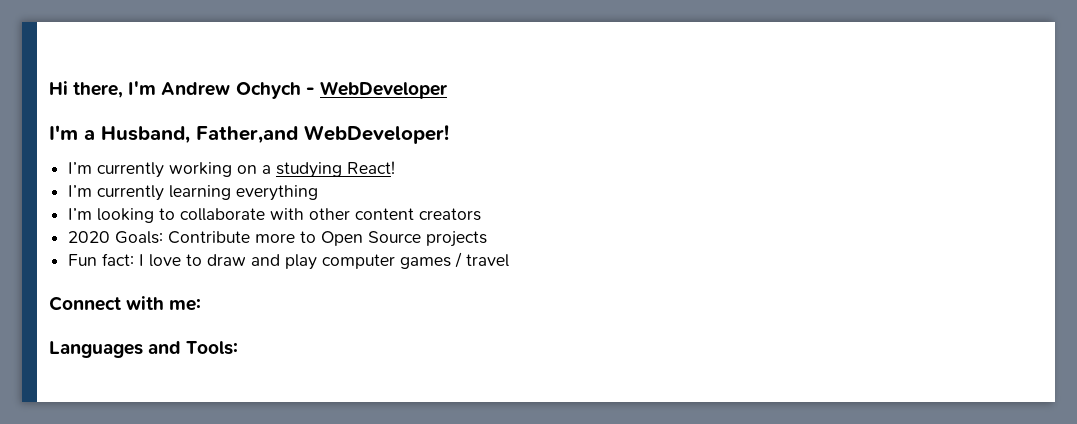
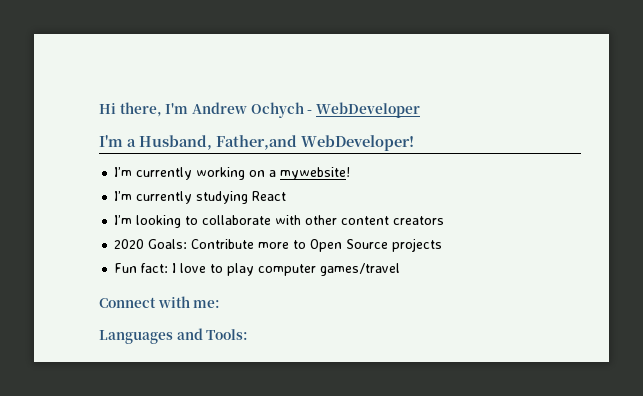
[276,161,396,178] [68,185,319,201] studying React! // I’m currently learning everything -> [280,167,351,180] [114,191,287,204] mywebsite! // I’m currently studying React
[207,252,510,270] draw and play computer games / travel -> [227,263,401,276] play computer games/travel

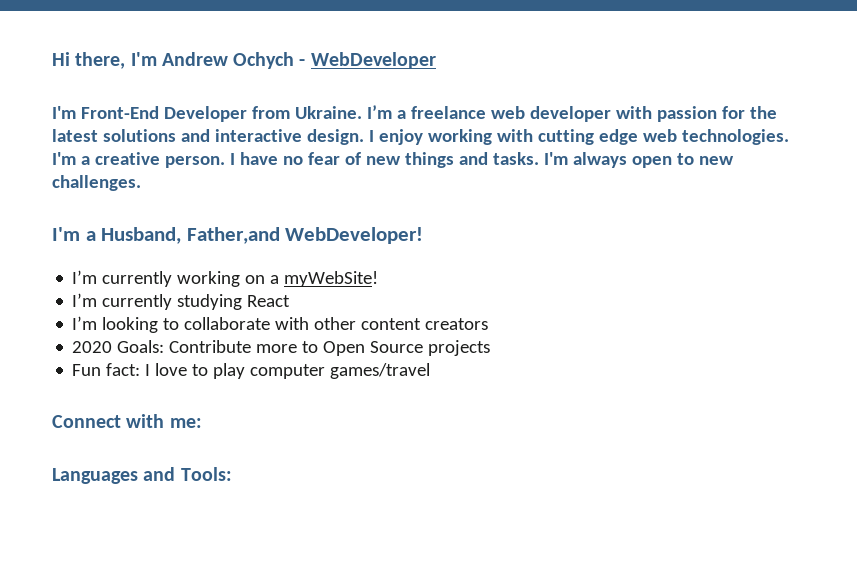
(420, 110) none -> [52,105,777,122] [52,129,789,145] [52,152,734,168] [52,175,141,191] // I'm Front-End Developer from Ukraine. I’m a freelance web developer with passion for the latest solutions and interactive design. I enjoy working with cutting edge web technologies. I'm a creative person. I have no fear of new things and tasks. I'm always open to new challenges.
[280,167,351,180] mywebsite! -> [284,271,379,287] myWebSite!

